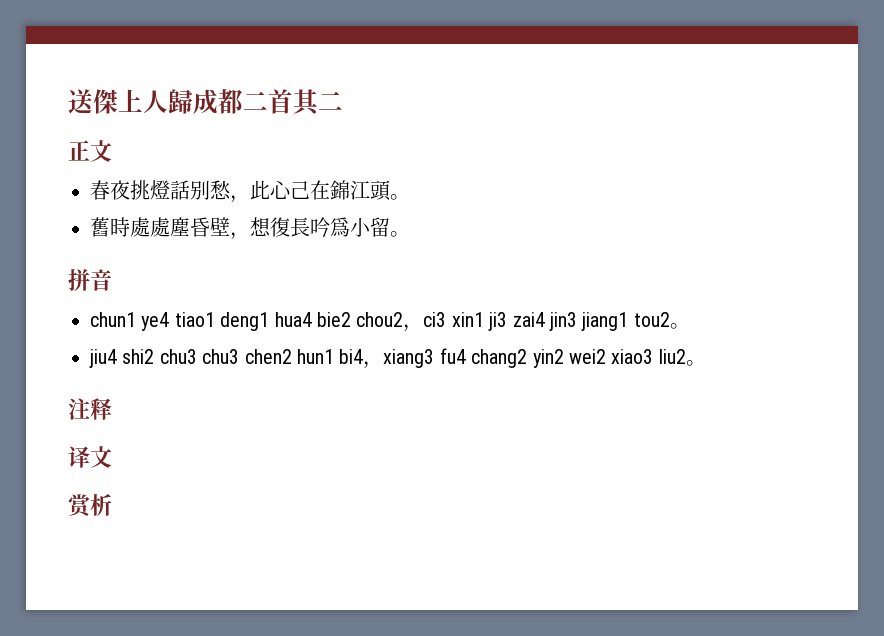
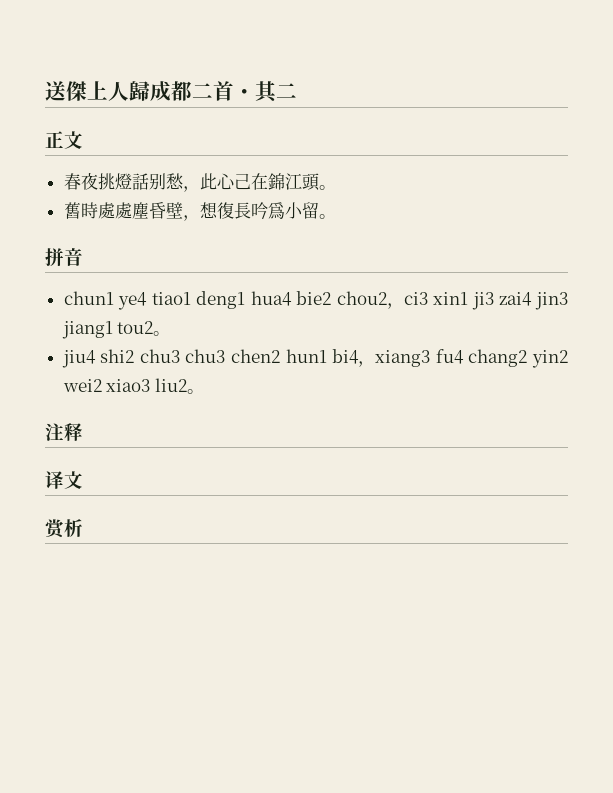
(293, 101) none -> [234,89,255,99] ・

